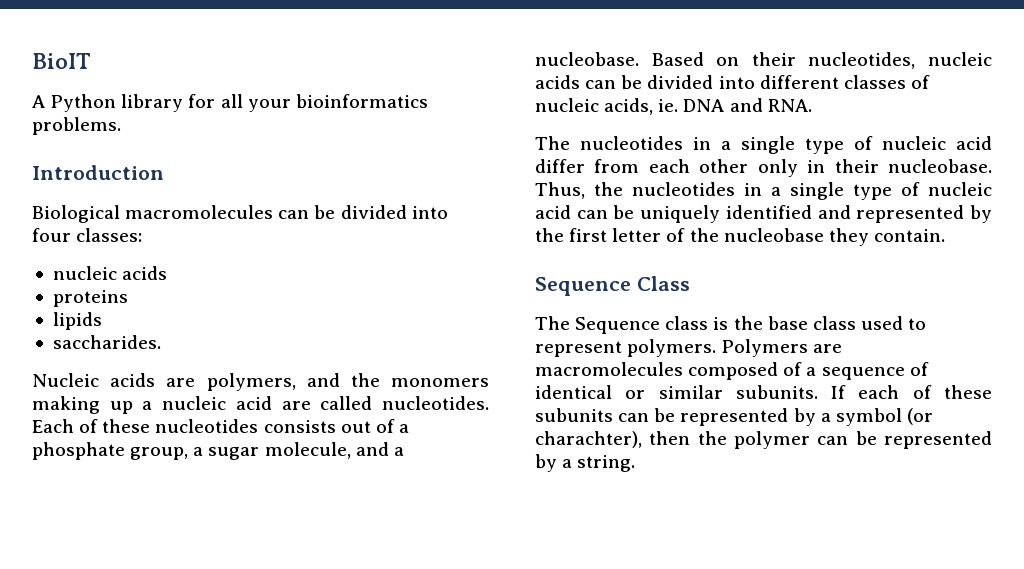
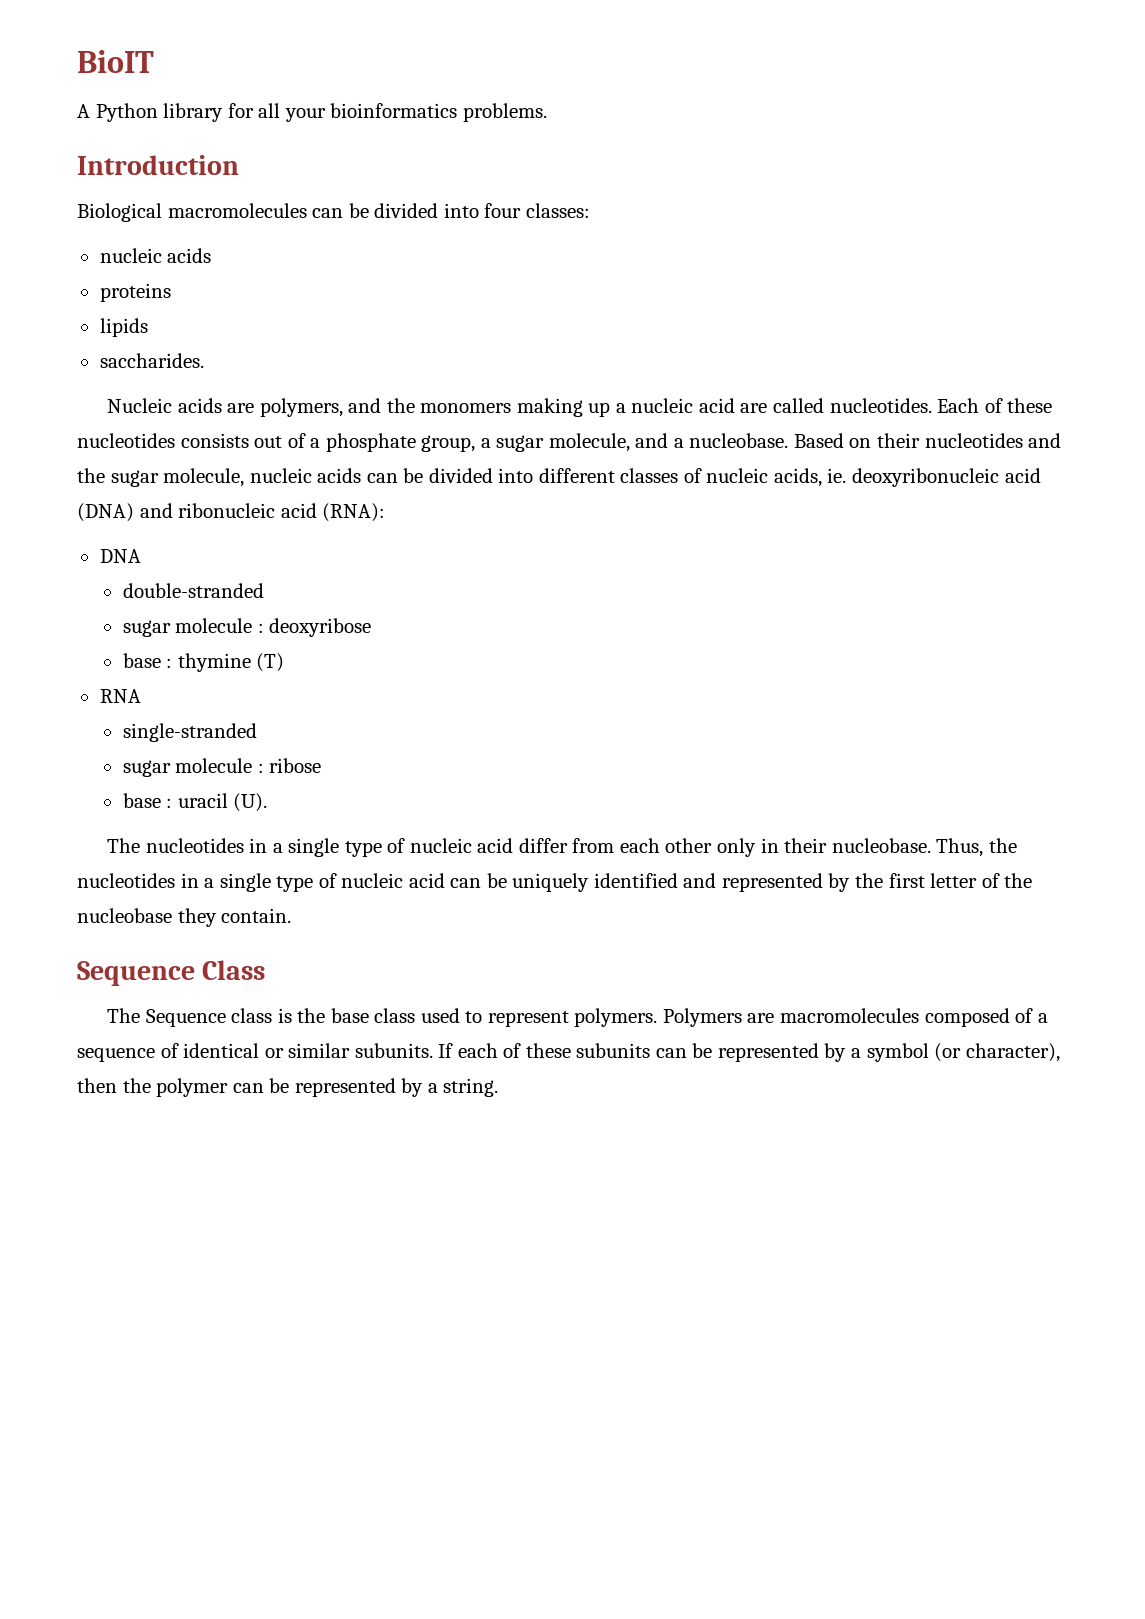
[808,52,916,69] nucleotides, -> [924,433,1062,448] [77,468,245,487] nucleotides and the sugar molecule,
[683,98,812,112] DNA and RNA. -> [852,468,1041,487] [77,503,386,522] [99,549,141,563] [122,583,264,598] [122,618,372,637] [122,653,285,672] [99,689,141,703] [122,723,257,742] [122,758,322,777] [122,793,268,812] deoxyribonucleic acid (DNA) and ribonucleic acid (RNA): // DNA // double-stranded // sugar molecule : deoxyribose // base : thymine (T) // RNA // single-stranded // sugar molecule : ribose // base : uracil (U).
[535,431,642,448] charachter), -> [965,1043,1060,1062] character),

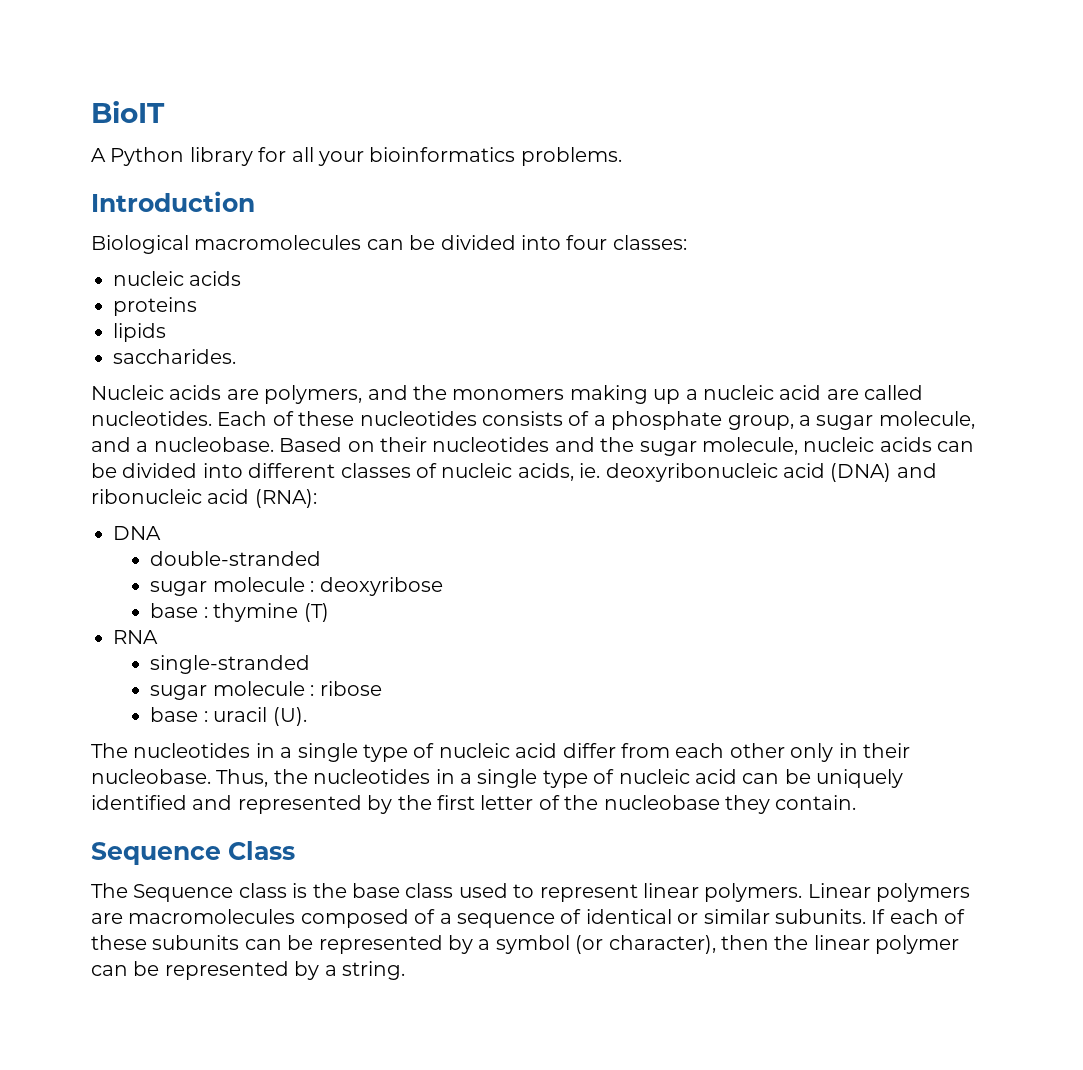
[254,436,283,448] out -> (563, 418) none
[574,1008,742,1027] polymers. Polymers -> [642,883,971,902] linear polymers. Linear polymers
(151, 1085) none -> [813,935,870,950] linear

